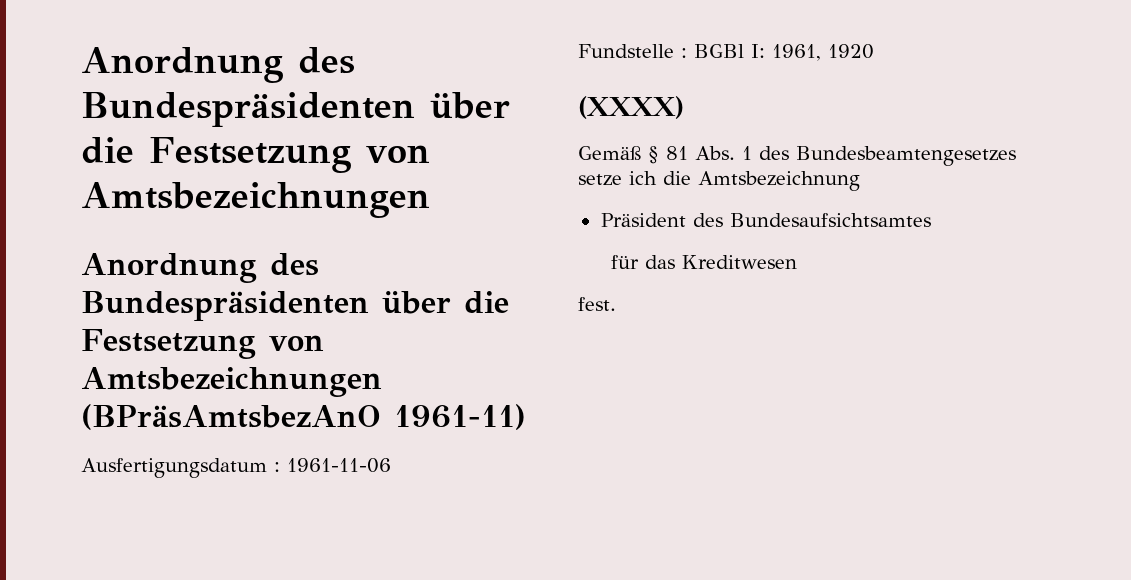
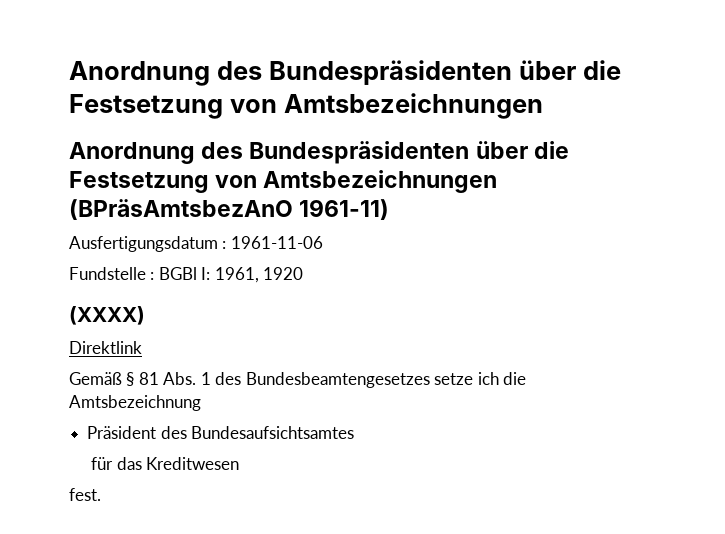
(684, 107) none -> [69,341,142,354] // Direktlink

